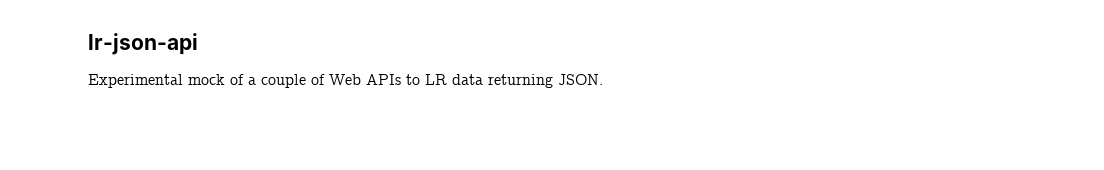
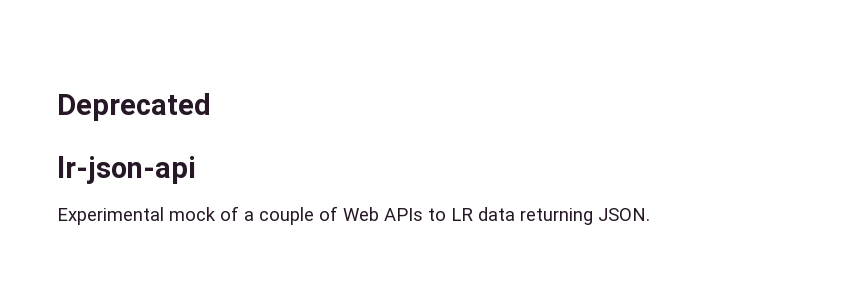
(88, 44) none -> [57,93,211,121] Deprecated //

